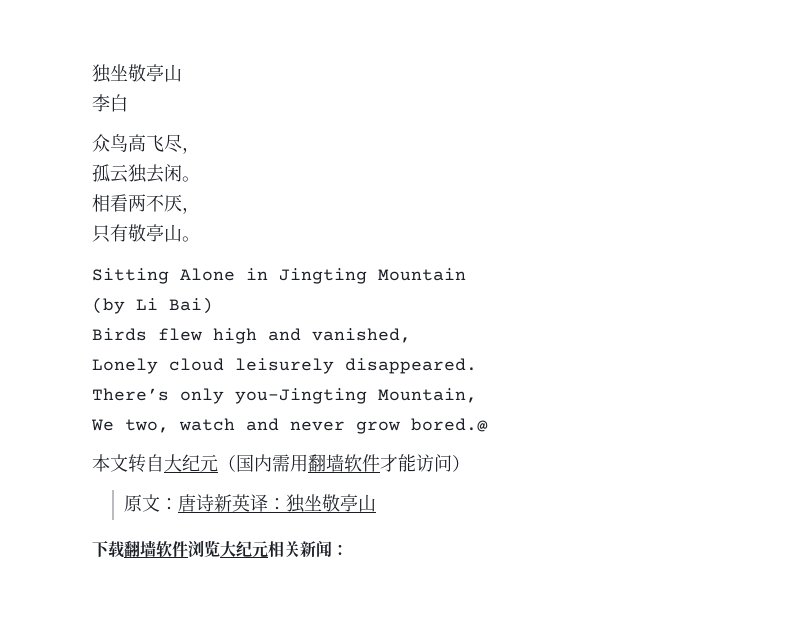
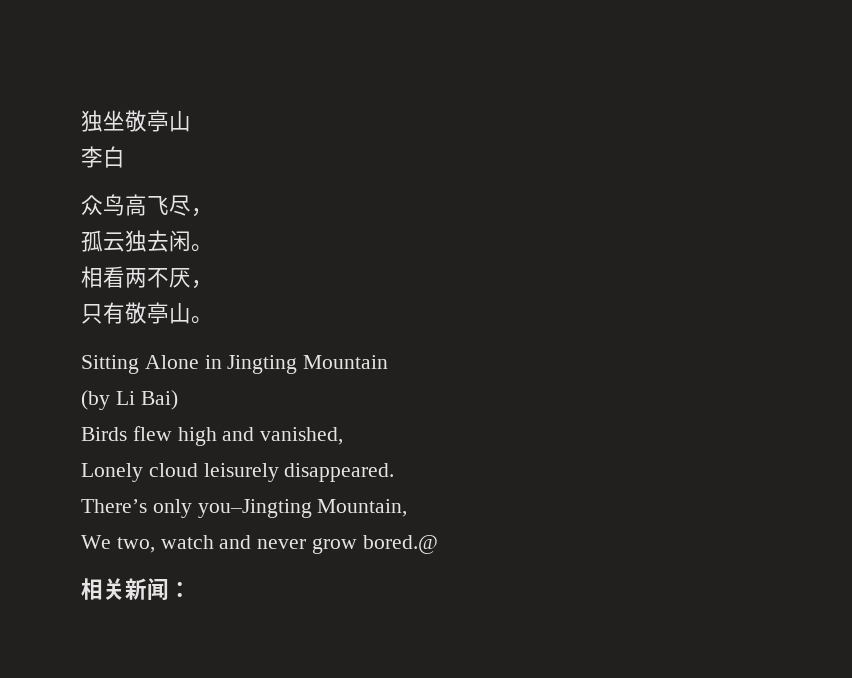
[92,454,470,473] [124,494,377,513] [92,540,268,558] 本文转自大纪元（国内需用翻墙软件才能访问） // 原文：唐诗新英译：独坐敬亭山 // 下载翻墙软件浏览大纪元 -> (438, 544) none

